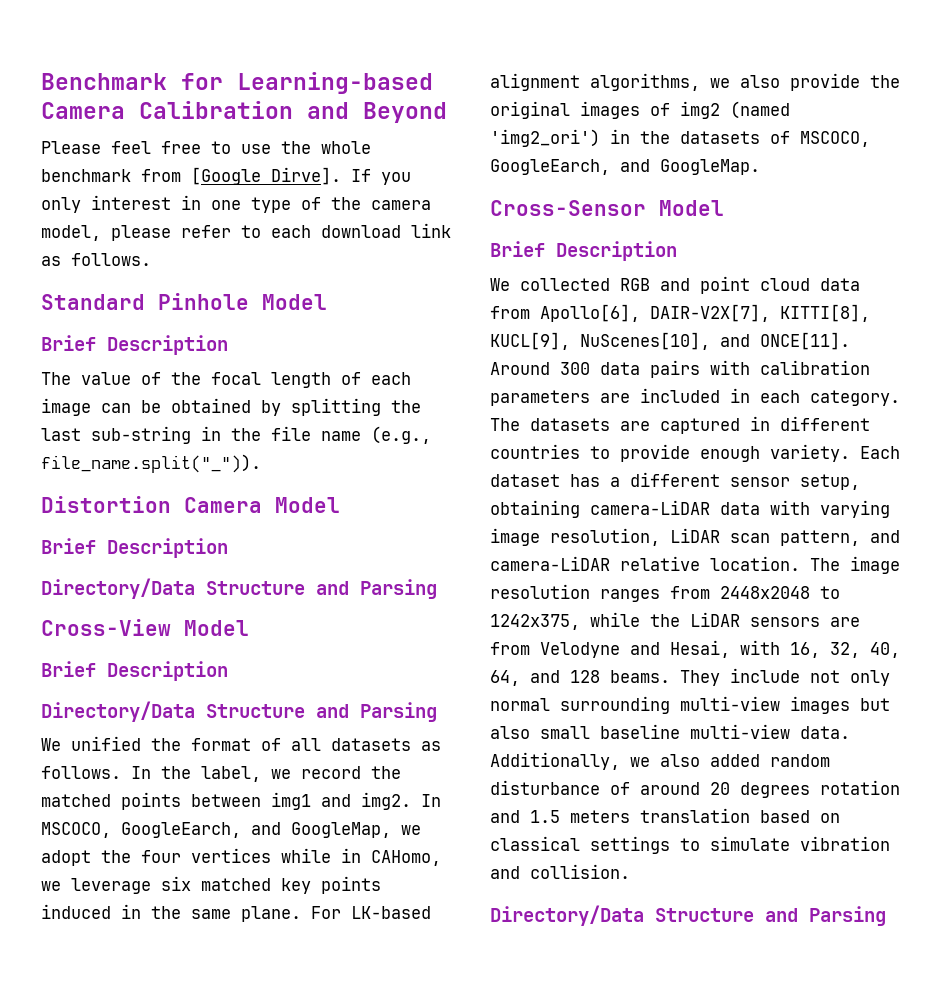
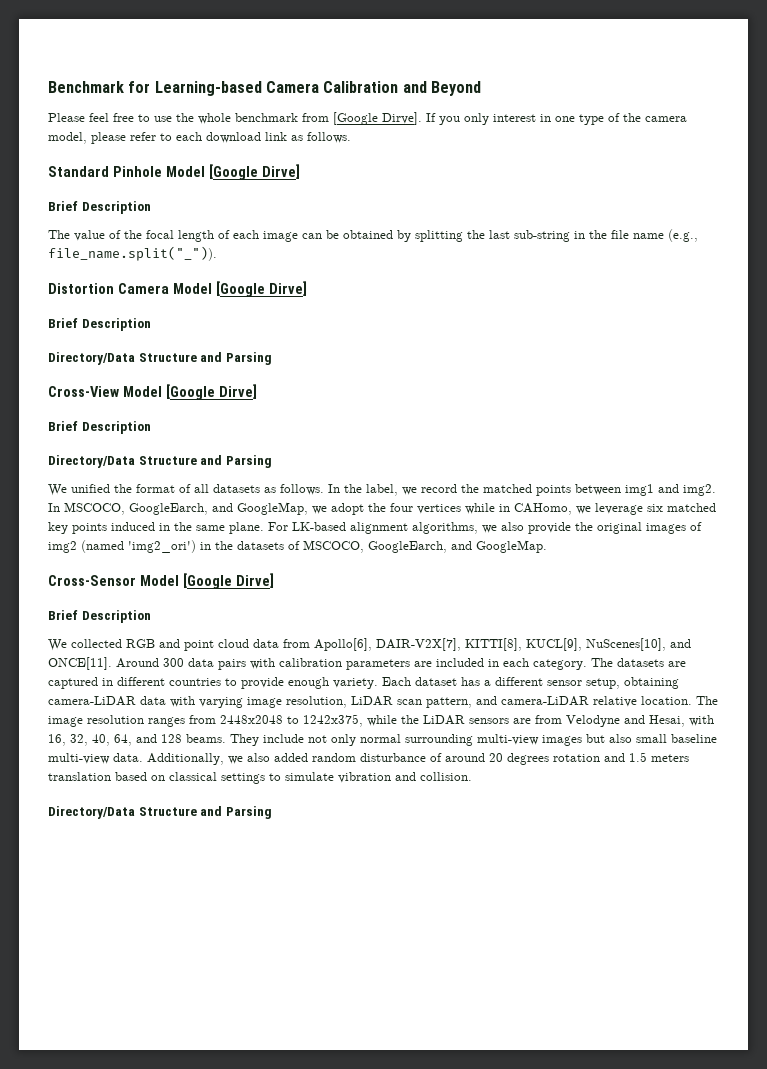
(327, 302) none -> [208,164,300,180] [Google Dirve]
(340, 505) none -> [215,281,307,297] [Google Dirve]
(249, 628) none -> [165,384,257,400] [Google Dirve]
(724, 208) none -> [182,573,274,589] [Google Dirve]

